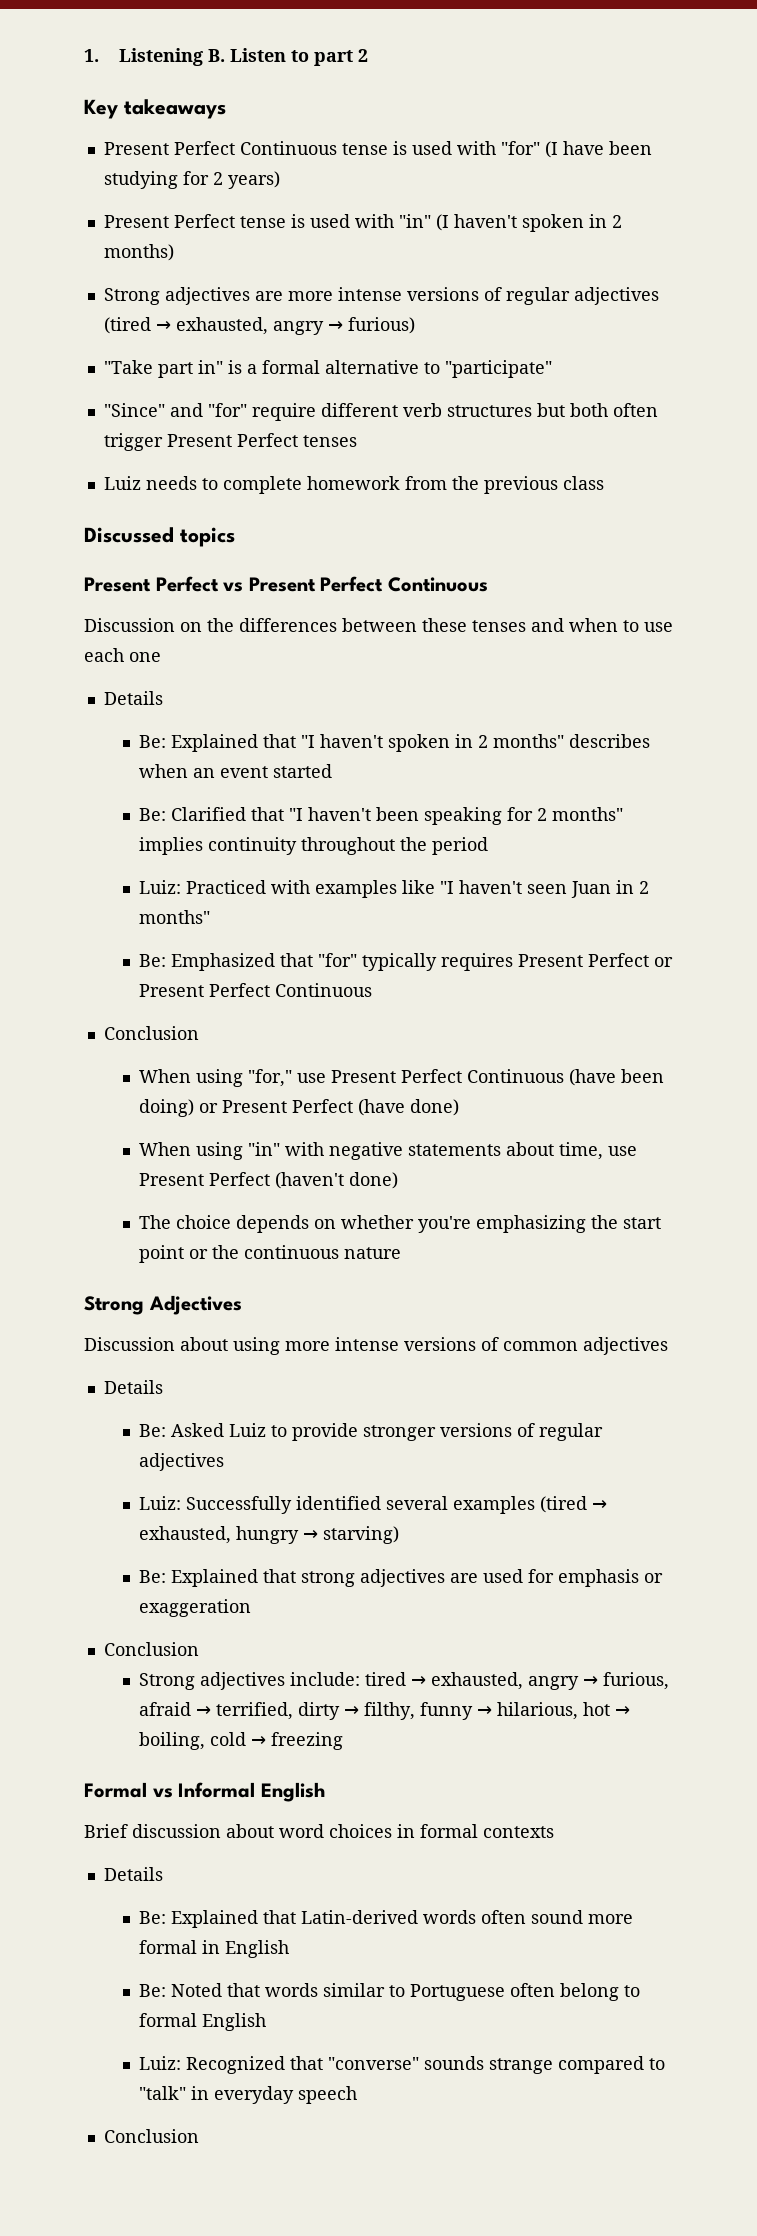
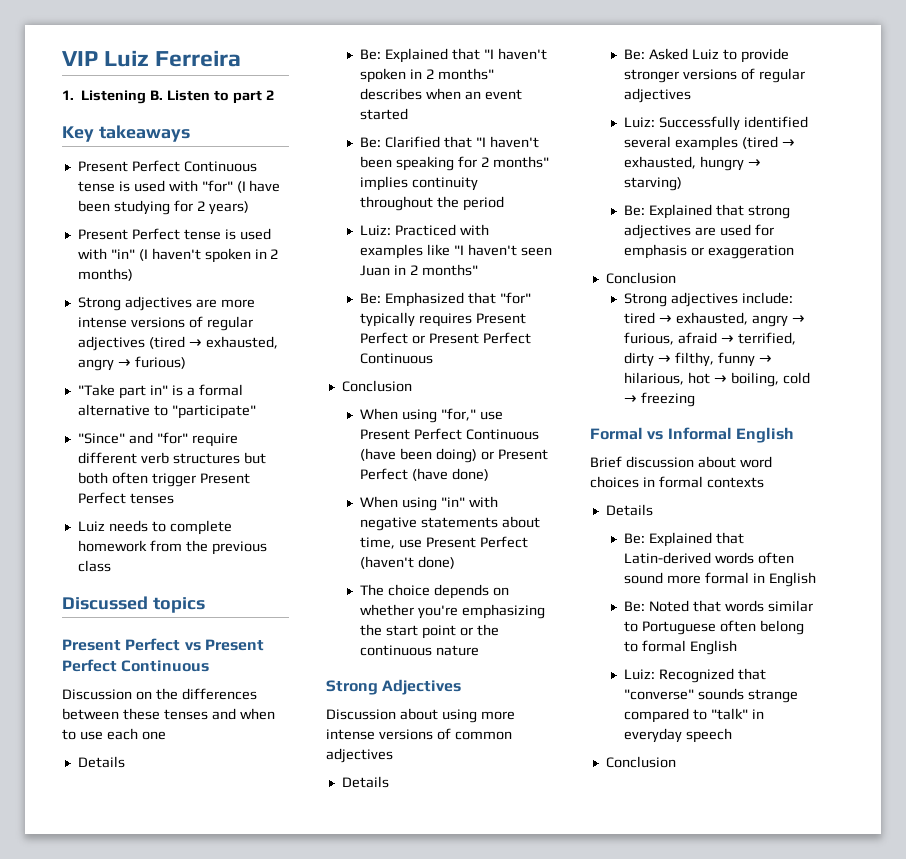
(84, 55) none -> [62,50,242,67] VIP Luiz Ferreira //

